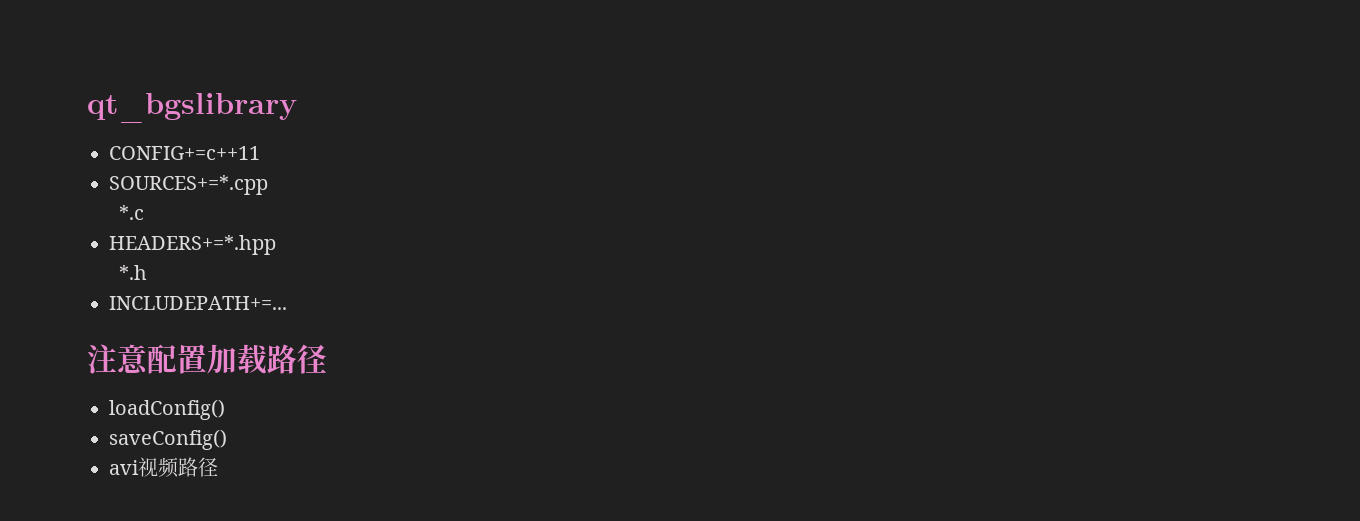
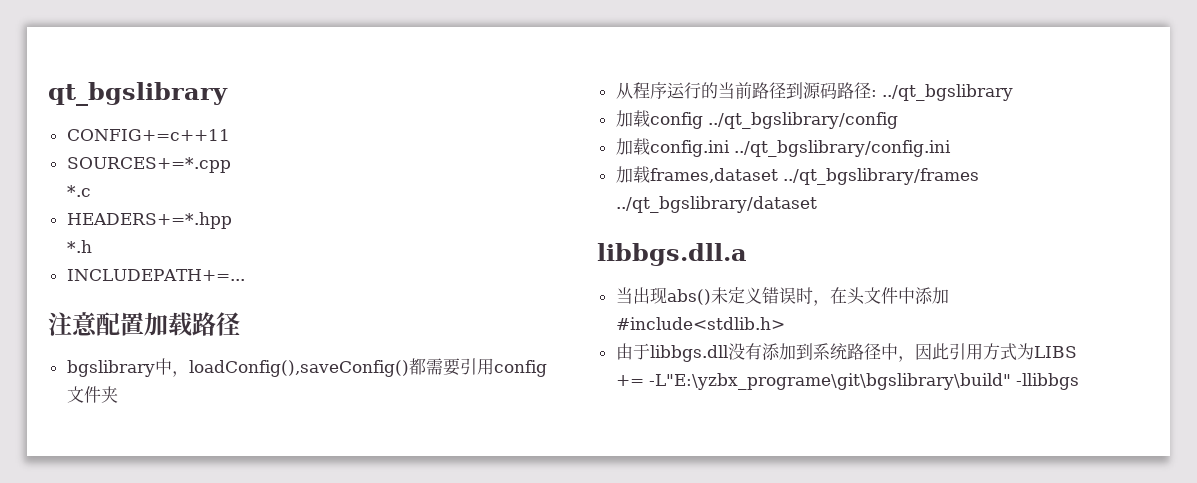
[109,399,225,420] [109,429,227,450] [109,457,218,478] loadConfig() // saveConfig() // avi视频路径 -> [66,358,547,377] [66,386,118,403] [615,82,1013,101] [615,110,898,129] [615,138,951,157] [615,166,979,185] [615,196,817,213] [597,243,747,266] [615,287,949,306] [615,317,785,330] [615,343,1077,362] [615,373,1079,390] bgslibrary中，loadConfig(),saveConfig()都需要引用config文件夹 // 从程序运行的当前路径到源码路径: ../qt_bgslibrary // 加载config ../qt_bgslibrary/config // 加载config.ini ../qt_bgslibrary/config.ini // 加载frames,dataset ../qt_bgslibrary/frames ../qt_bgslibrary/dataset // libbgs.dll.a // 当出现abs()未定义错误时，在头文件中添加#include<stdlib.h> // 由于libbgs.dll没有添加到系统路径中，因此引用方式为LIBS += -L"E:\yzbx_programe\git\bgslibrary\build" -llibbgs

